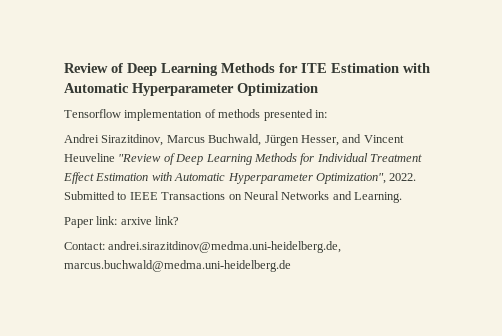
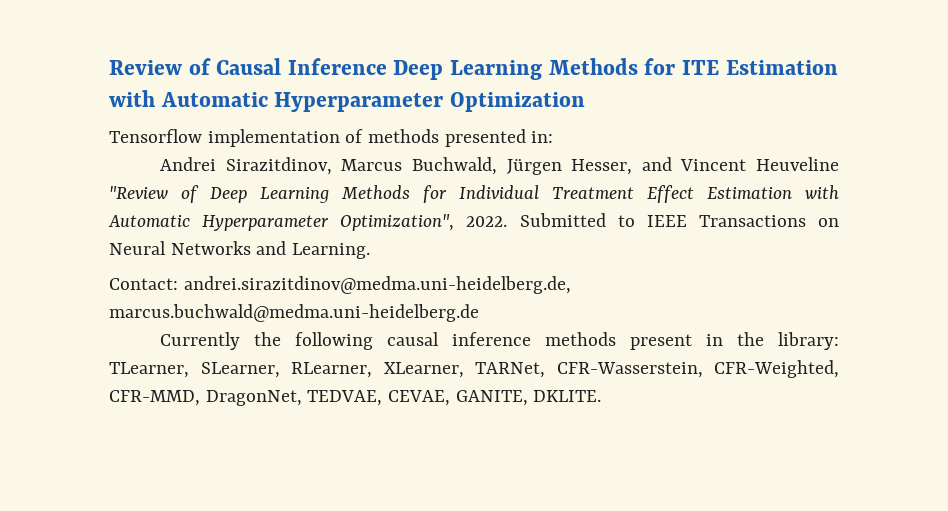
(123, 68) none -> [216,58,387,75] Causal Inference
[64,216,180,228] // Paper link: arxive link? -> (371, 251) none
(291, 266) none -> [160,332,839,350] [109,360,839,378] [109,390,602,406] // Currently the following causal inference methods present in the library: TLearner, SLearner, RLearner, XLearner, TARNet, CFR-Wasserstein, CFR-Weighted, CFR-MMD, DragonNet, TEDVAE, CEVAE, GANITE, DKLITE.

